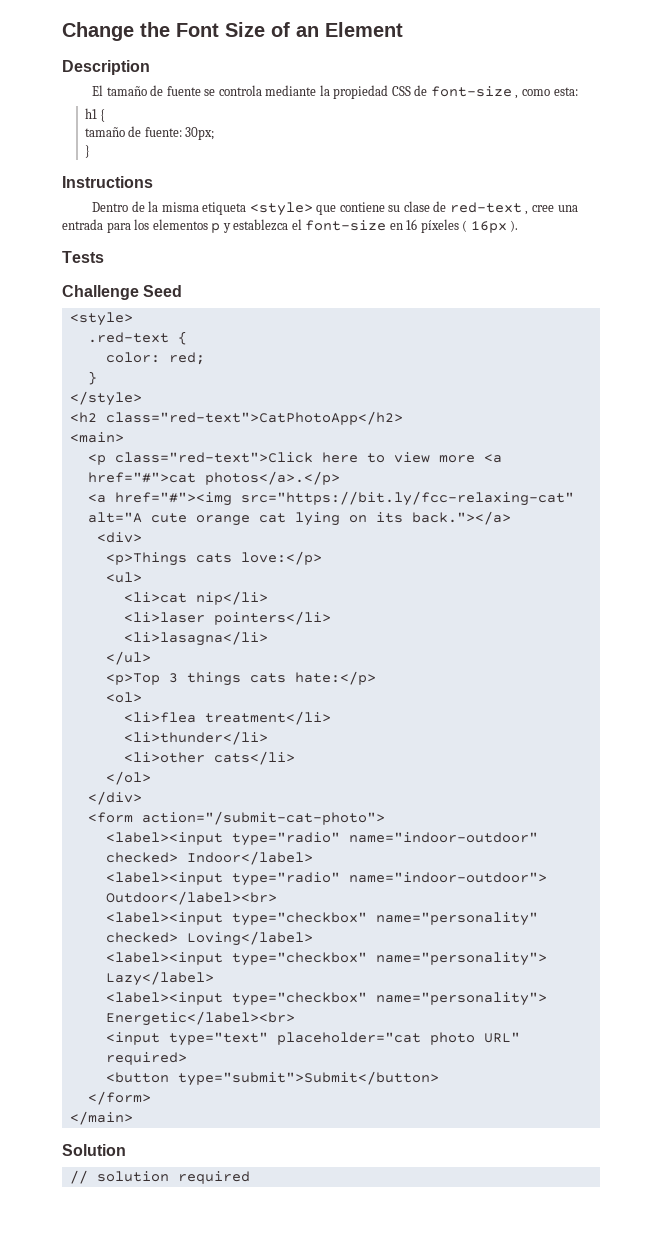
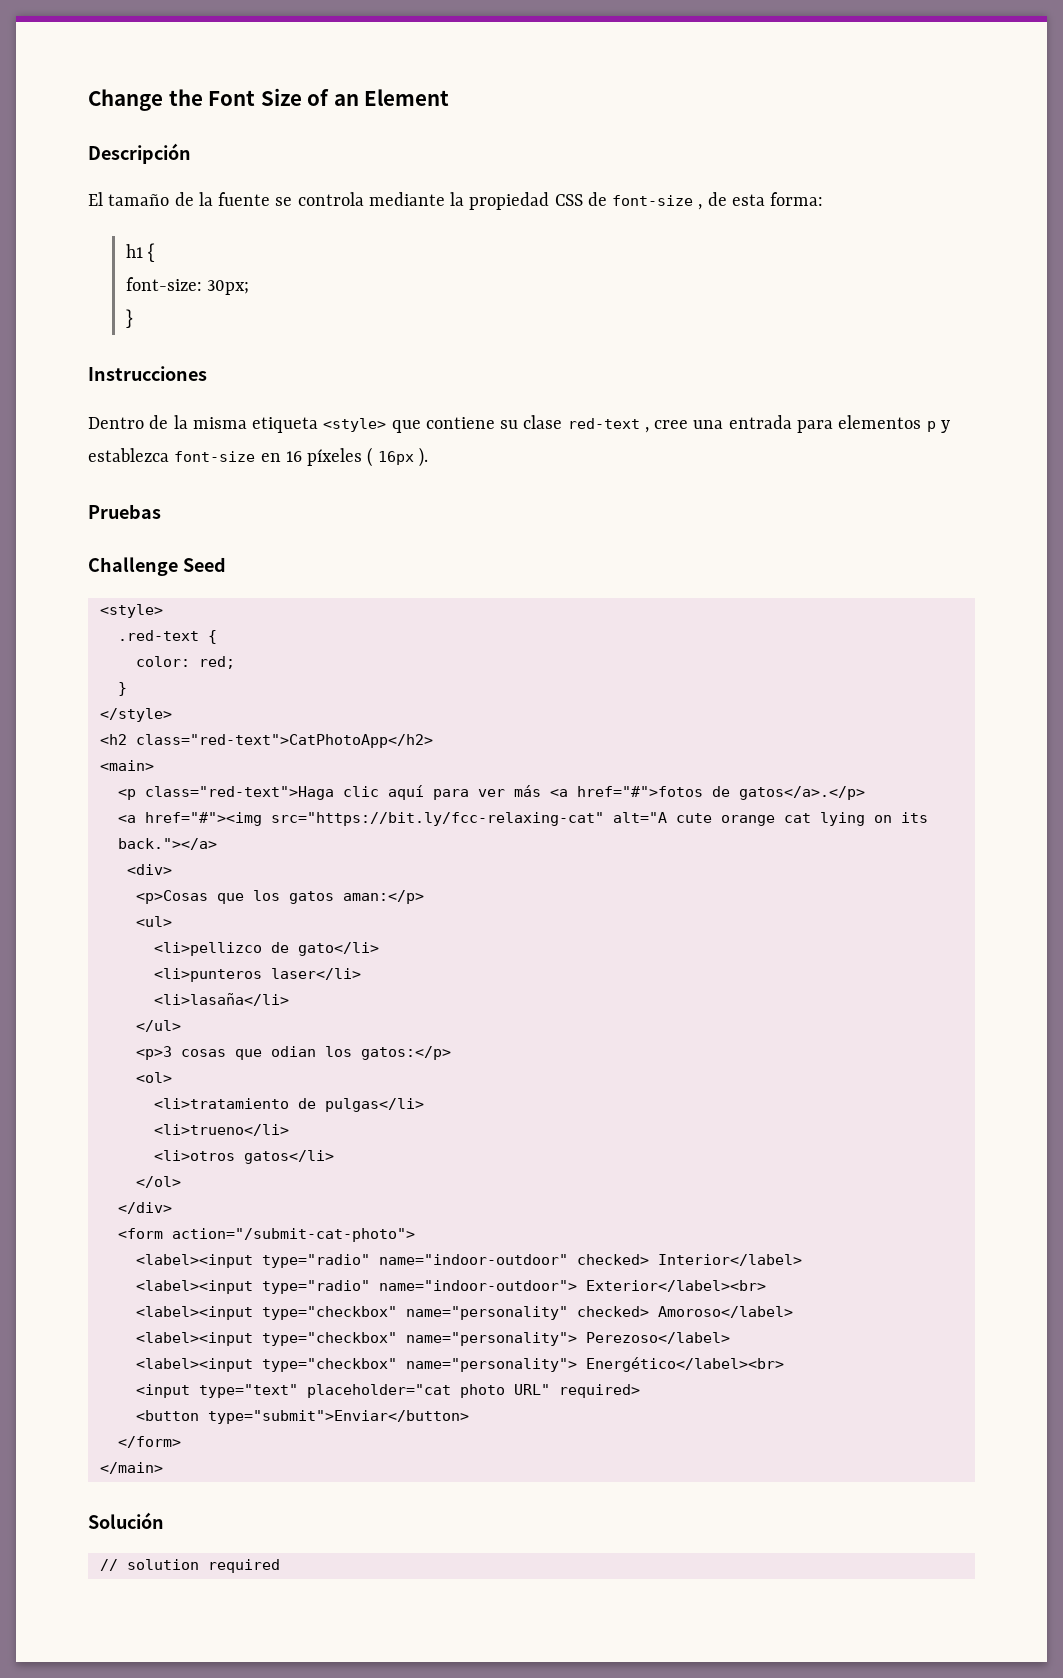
[62,60,150,75] Description -> [88,143,191,164] Descripción
(164, 90) none -> [198,192,213,206] la
[522,87,578,96] como esta: -> [707,192,824,206] de esta forma:
[84,126,182,137] tamaño de fuente: -> [125,277,202,291] font-size:
[62,176,153,188] Instructions -> [88,366,207,381] Instrucciones
[433,201,447,212] de -> (563, 422) none
[134,219,150,230] los -> (833, 426) none
[291,219,302,230] el -> (169, 455) none
[62,251,104,263] Tests -> [88,504,161,519] Pruebas
[114,452,502,463] [87,471,340,485] class="red-text">Click here to view more <a href="#">cat photos</a>.</p> -> [144,785,865,800] class="red-text">Haga clic aquí para ver más <a href="#">fotos de gatos</a>.</p>
[105,551,322,566] [105,572,142,583] [123,591,268,605] [123,611,331,625] [123,631,268,646] [105,651,151,665] [105,671,376,686] [105,692,142,703] [123,711,331,725] [123,731,268,745] [123,751,295,765] <p>Things cats love:</p> // <ul> // <li>cat nip</li> // <li>laser pointers</li> // <li>lasagna</li> // </ul> // <p>Top 3 things cats hate:</p> // <ol> // <li>flea treatment</li> // <li>thunder</li> // <li>other cats</li> -> [135,890,424,904] [135,916,172,927] [153,942,379,956] [153,968,361,982] [153,993,289,1006] [135,1020,181,1032] [135,1046,451,1060] [135,1072,172,1083] [153,1098,424,1112] [153,1124,289,1136] [153,1150,334,1164] <p>Cosas que los gatos aman:</p> // <ul> // <li>pellizco de gato</li> // <li>punteros laser</li> // <li>lasaña</li> // </ul> // <p>3 cosas que odian los gatos:</p> // <ol> // <li>tratamiento de pulgas</li> // <li>trueno</li> // <li>otros gatos</li>
[186,851,313,865] Indoor</label> -> [657,1254,802,1266] Interior</label>
[105,891,277,905] Outdoor</label><br> -> [585,1280,766,1292] Exterior</label><br>
[186,931,313,946] [105,952,547,966] [105,971,214,986] [105,992,547,1006] [105,1011,295,1026] Loving</label> // <label><input type="checkbox" name="personality"> Lazy</label> // <label><input type="checkbox" name="personality"> Energetic</label><br> -> [657,1306,793,1318] [135,1332,730,1346] [135,1357,784,1372] Amoroso</label> // <label><input type="checkbox" name="personality"> Perezoso</label> // <label><input type="checkbox" name="personality"> Energético</label><br>
[177,1071,439,1086] type="submit">Submit</button> -> [207,1410,469,1424] type="submit">Enviar</button>
[62,1144,126,1156] Solution -> [88,1512,164,1529] Solución

